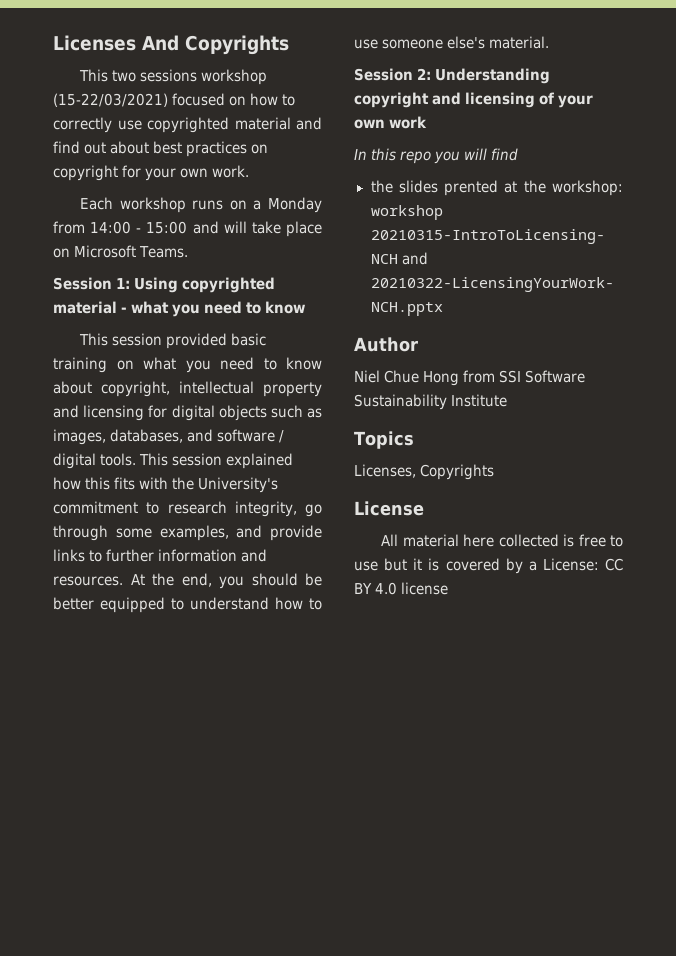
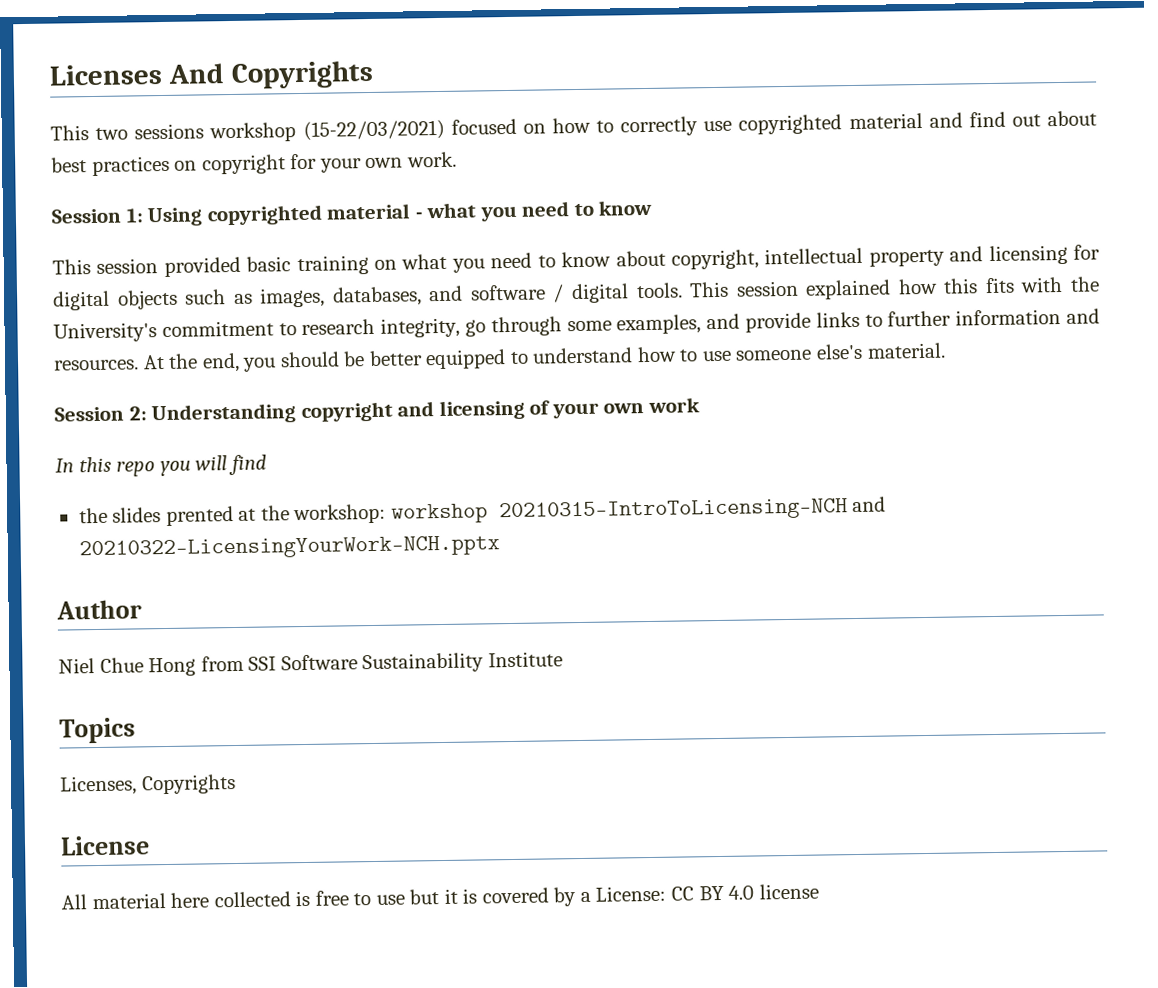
[80,197,322,213] [53,221,322,237] [53,245,189,258] // Each workshop runs on a Monday from 14:00 - 15:00 and will take place on Microsoft Teams. -> (457, 159) none

